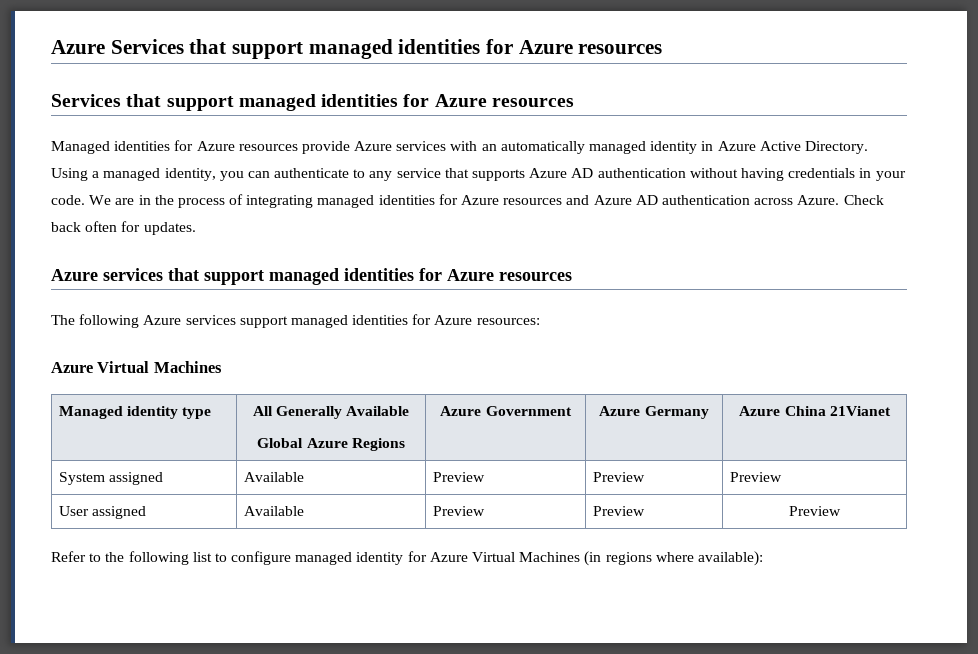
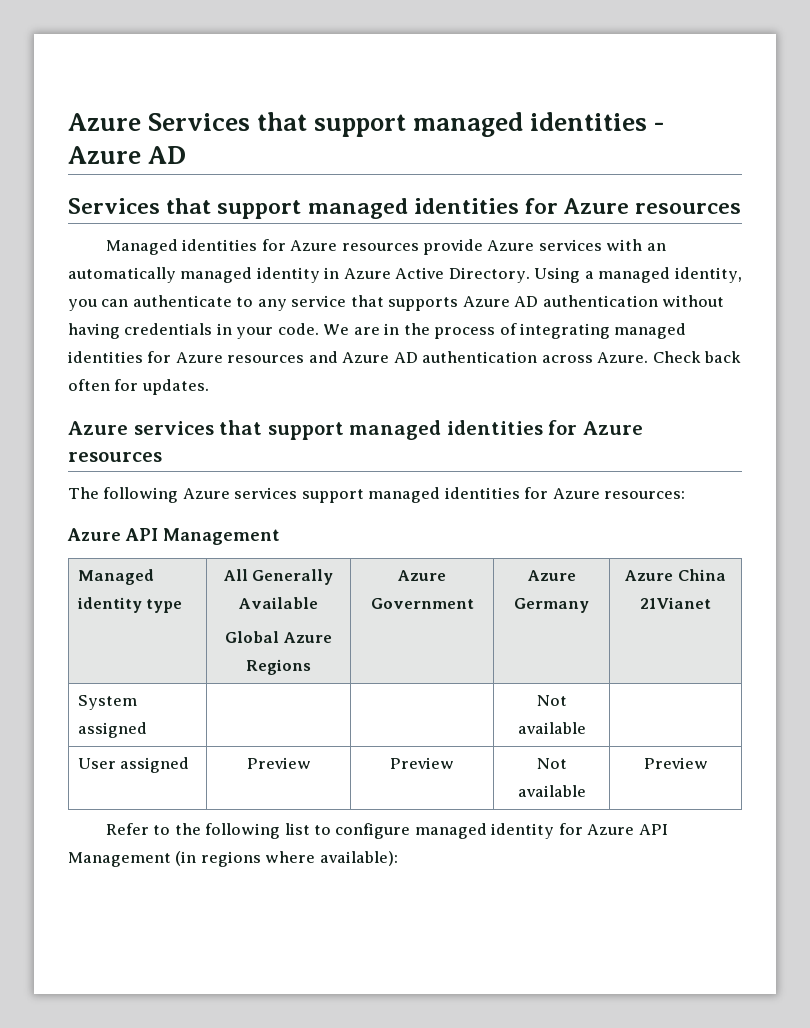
[486,39,663,54] for Azure resources -> [654,122,665,131] [68,146,187,164] - Azure AD
[97,361,222,373] Virtual Machines -> [125,528,280,545] API Management
[243,472,304,482] [432,472,485,482] [592,472,645,482] [729,472,782,482] [58,506,146,519] [243,506,304,516] [432,506,485,516] [592,506,645,516] Available | Preview | Preview | Preview // User assigned | Available | Preview | Preview -> [536,695,567,706] [517,722,586,734] [77,757,189,773] [246,757,311,769] [390,757,454,769] [536,758,567,769] [517,785,586,797] | | Not available | // User assigned | Preview | Preview | Not available
[472,552,581,562] Virtual Machines -> [638,824,668,835] [68,852,171,867] API Management

